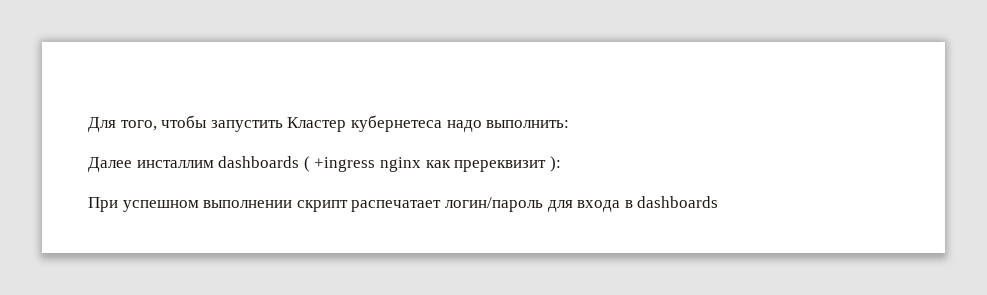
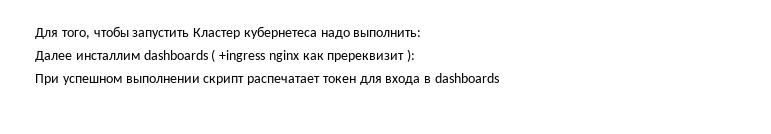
[444,197,543,212] логин/пароль -> [322,76,356,83] токен

